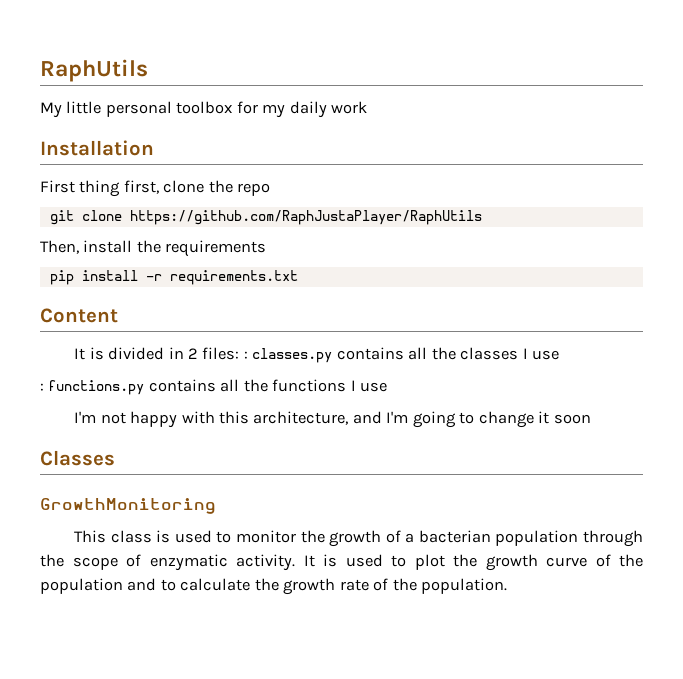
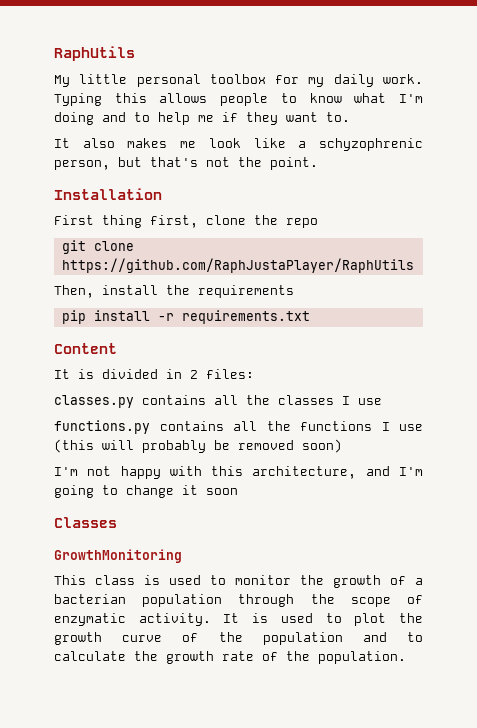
[331,101,368,114] work -> [382,74,423,84] [54,93,424,106] [54,112,350,125] [54,138,423,151] [54,157,318,170] work. Typing this allows people to know what I'm doing and to help me if they want to. // It also makes me look like a schyzophrenic person, but that's not the point.
[243,351,248,359] : -> (254, 374) //
[40,383,44,391] : -> (382, 401) none
(388, 387) none -> [54,439,342,453] (this will probably be removed soon)

